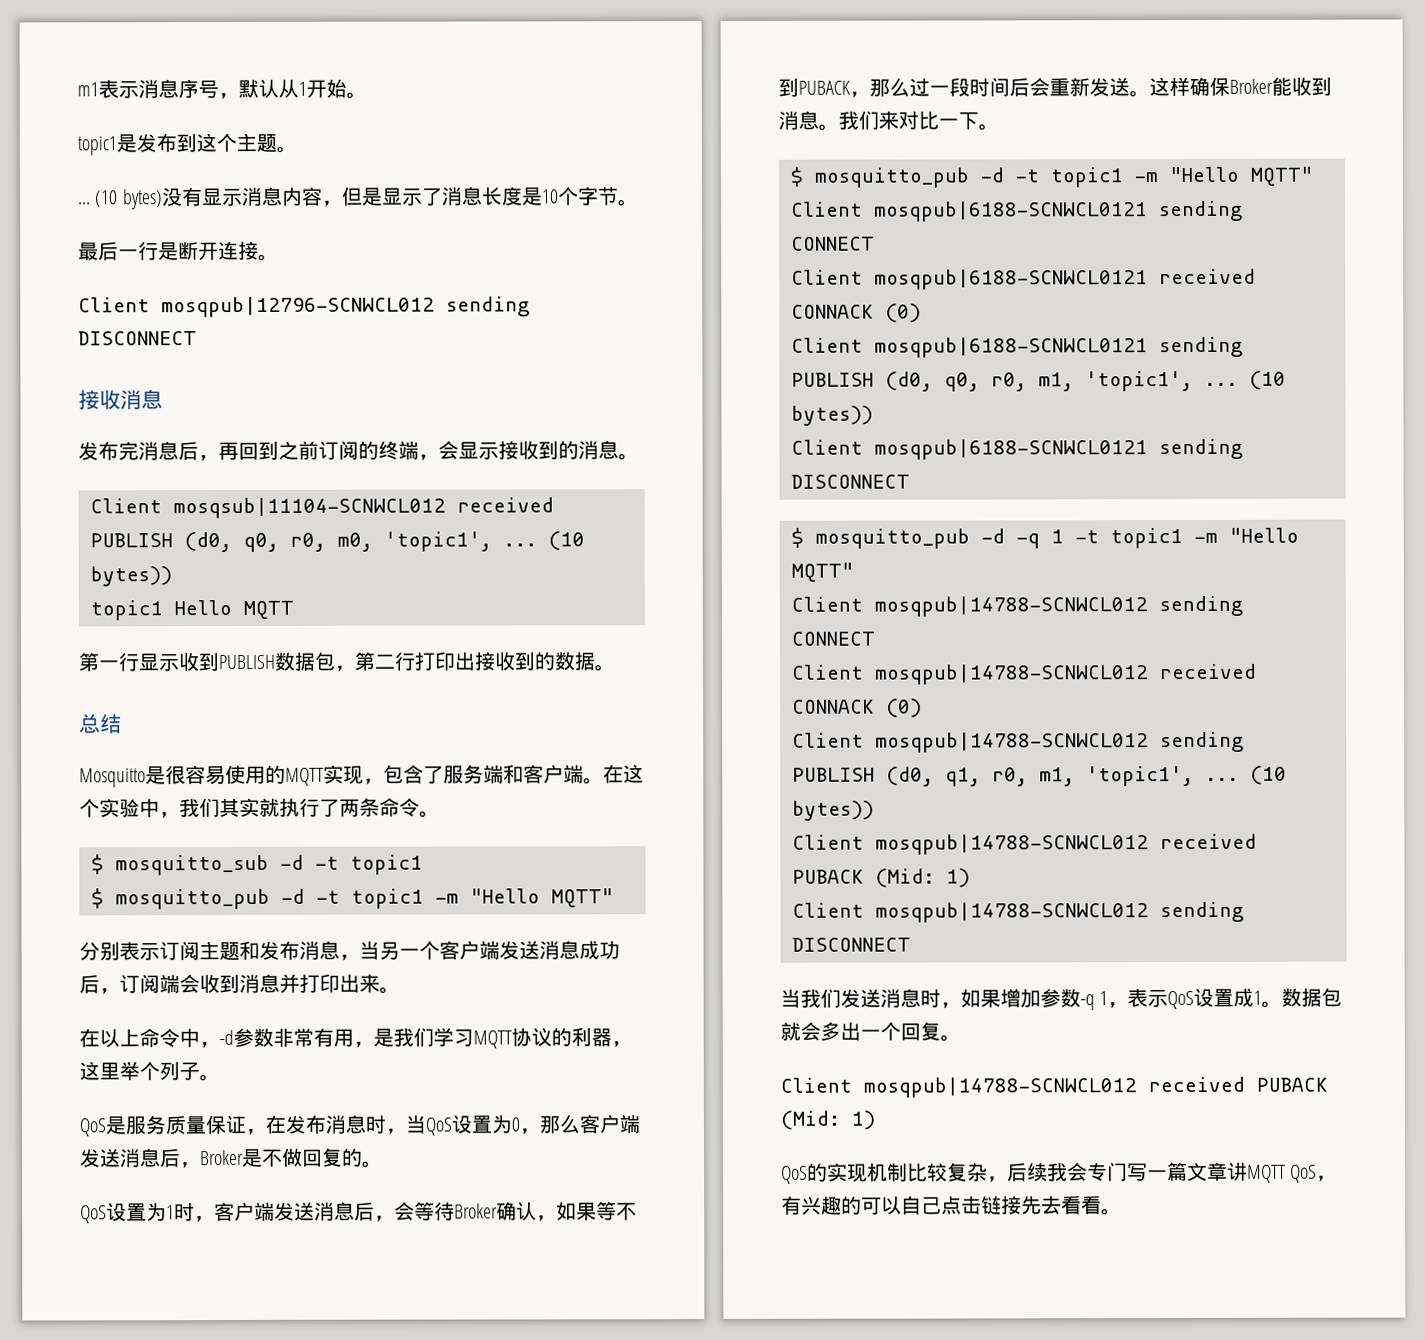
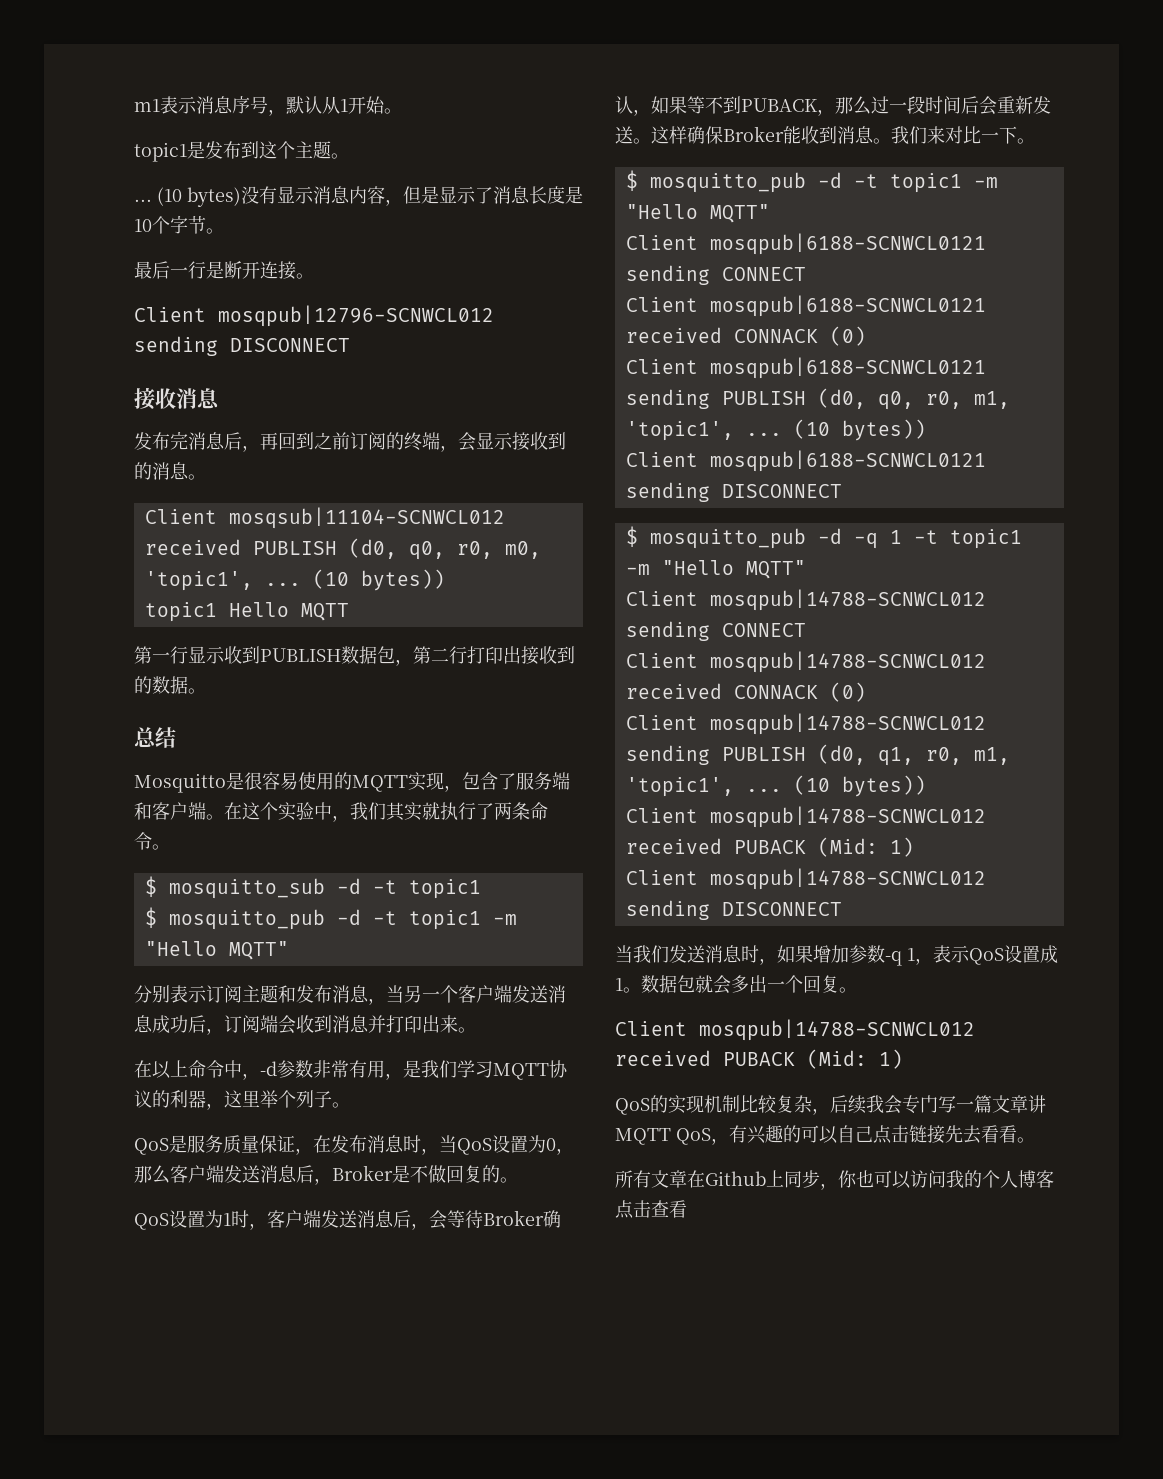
(1122, 1212) none -> [615,1170,1054,1190] [615,1200,687,1219] // 所有文章在Github上同步，你也可以访问我的个人博客点击查看

